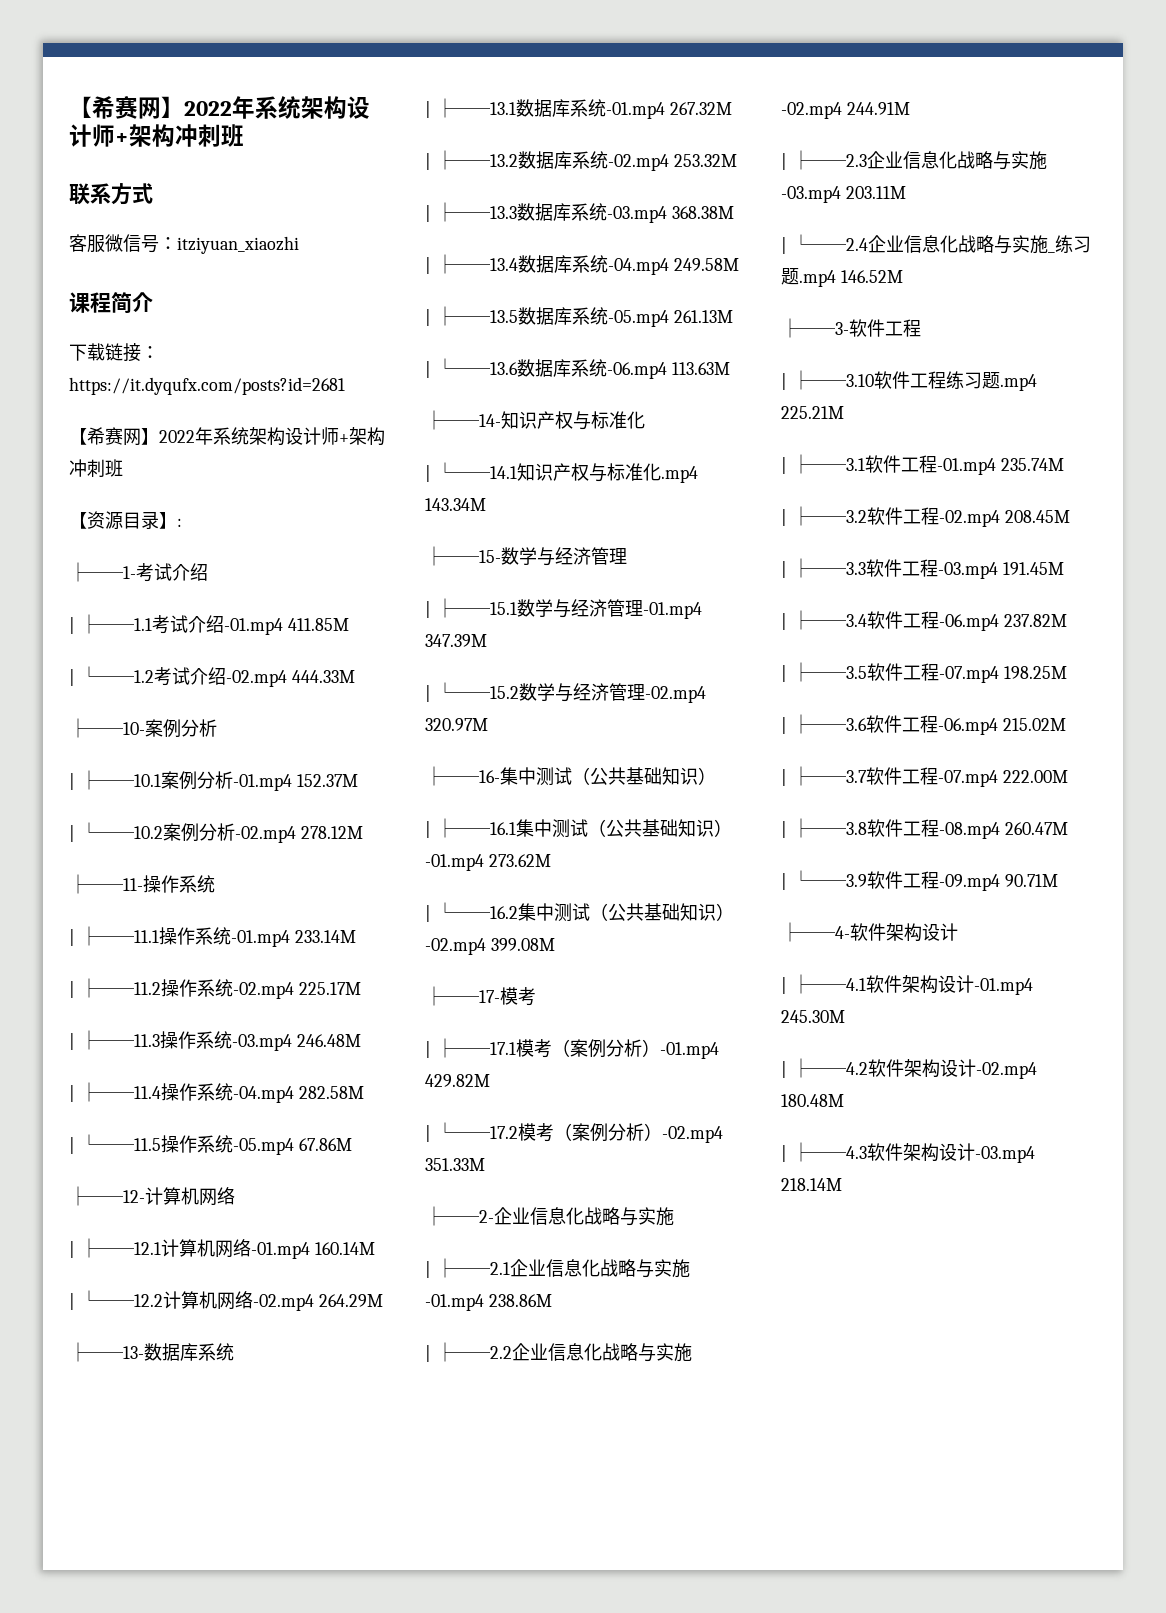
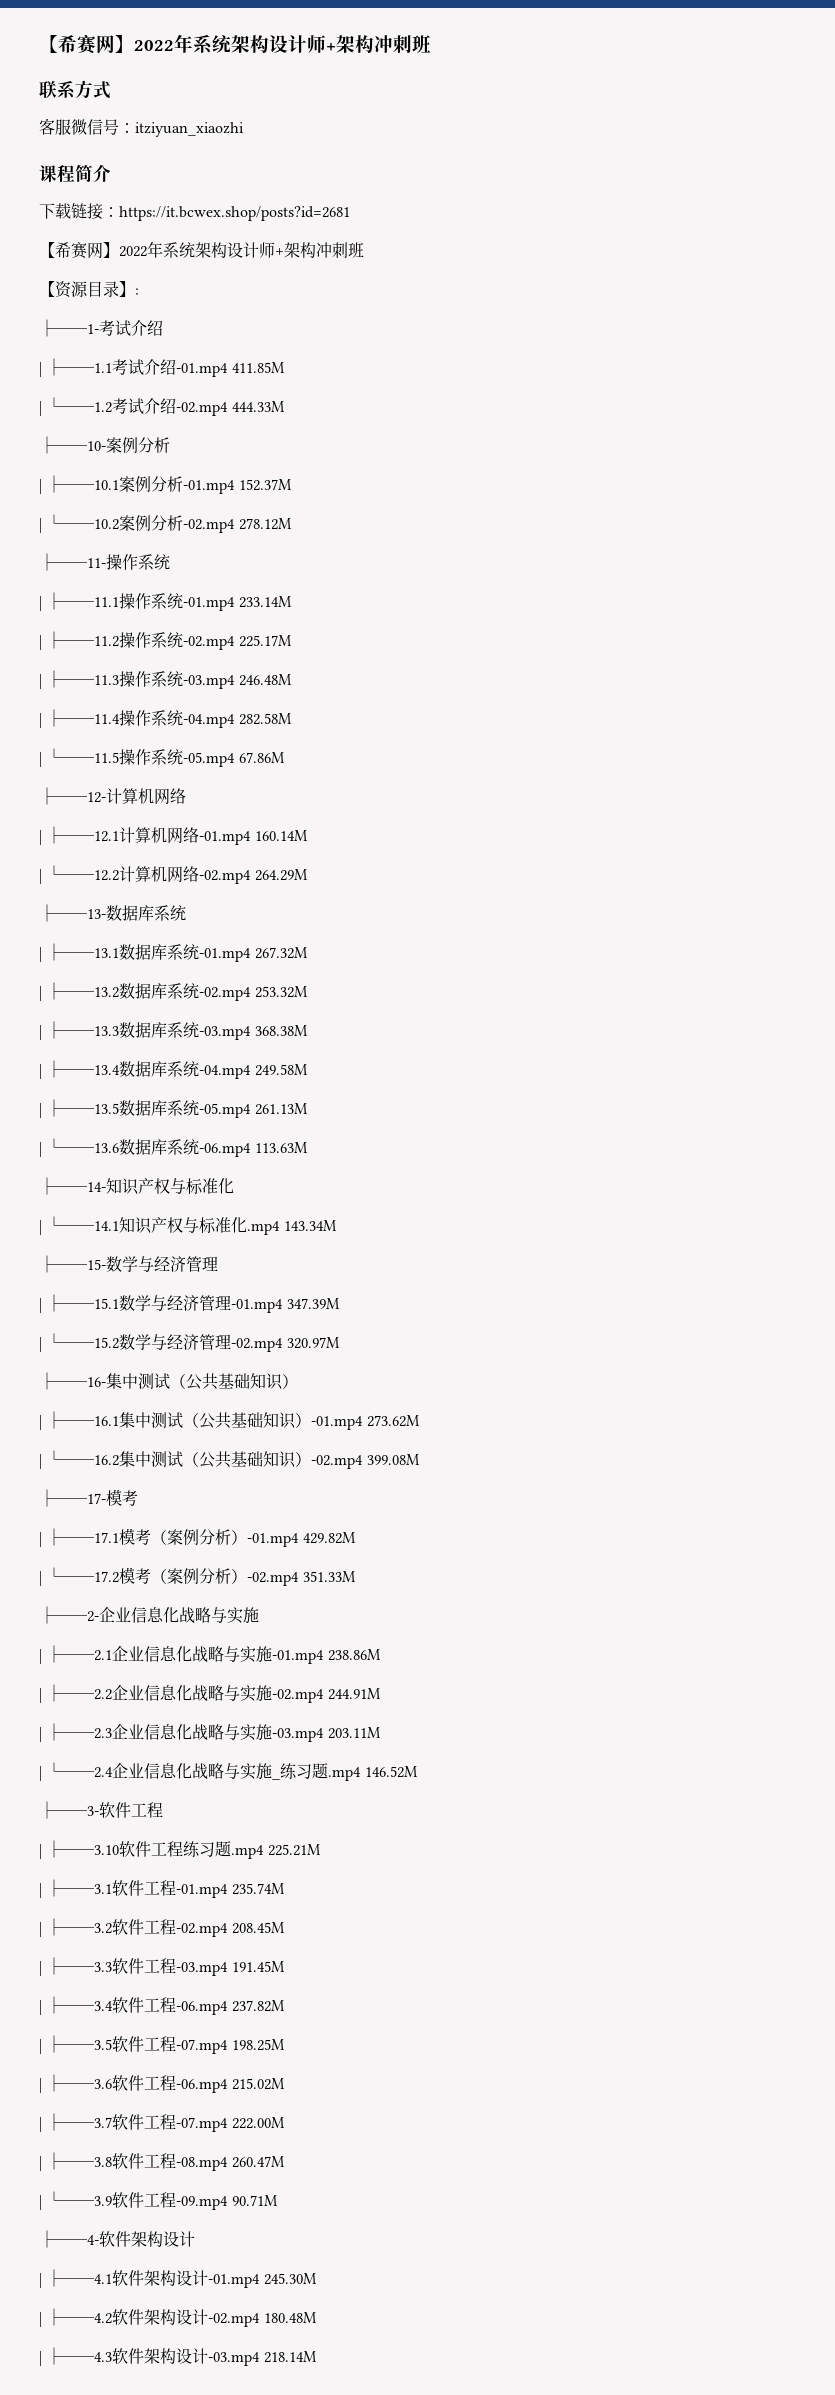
[69,377,345,395] https://it.dyqufx.com/posts?id=2681 -> [119,206,350,221] https://it.bcwex.shop/posts?id=2681

